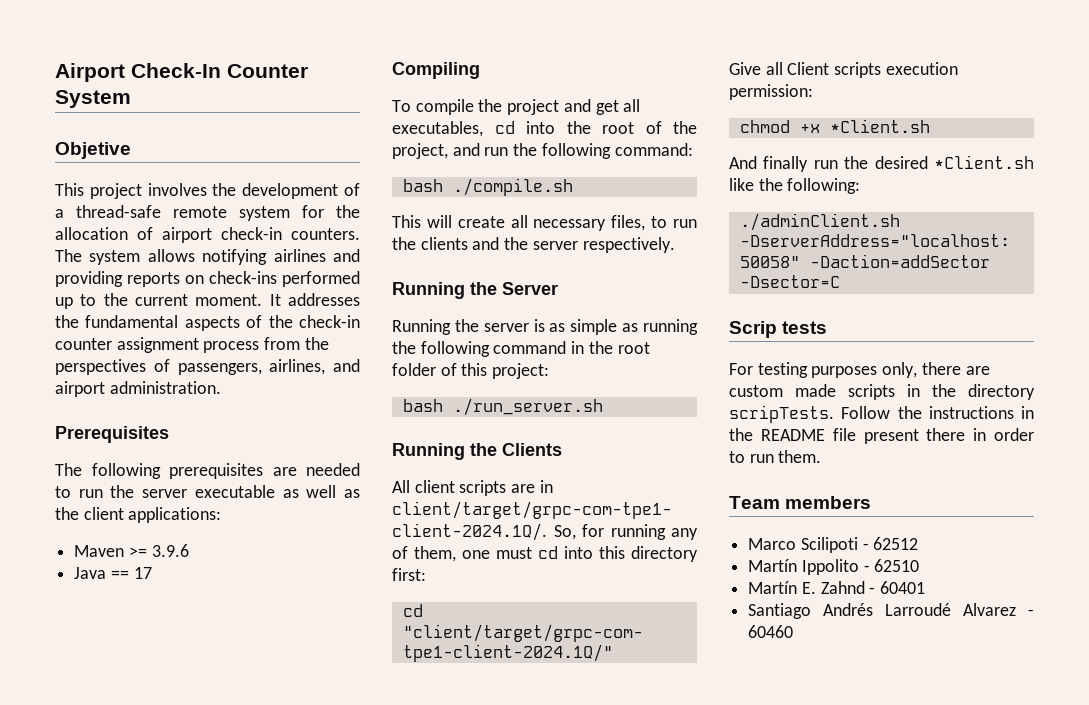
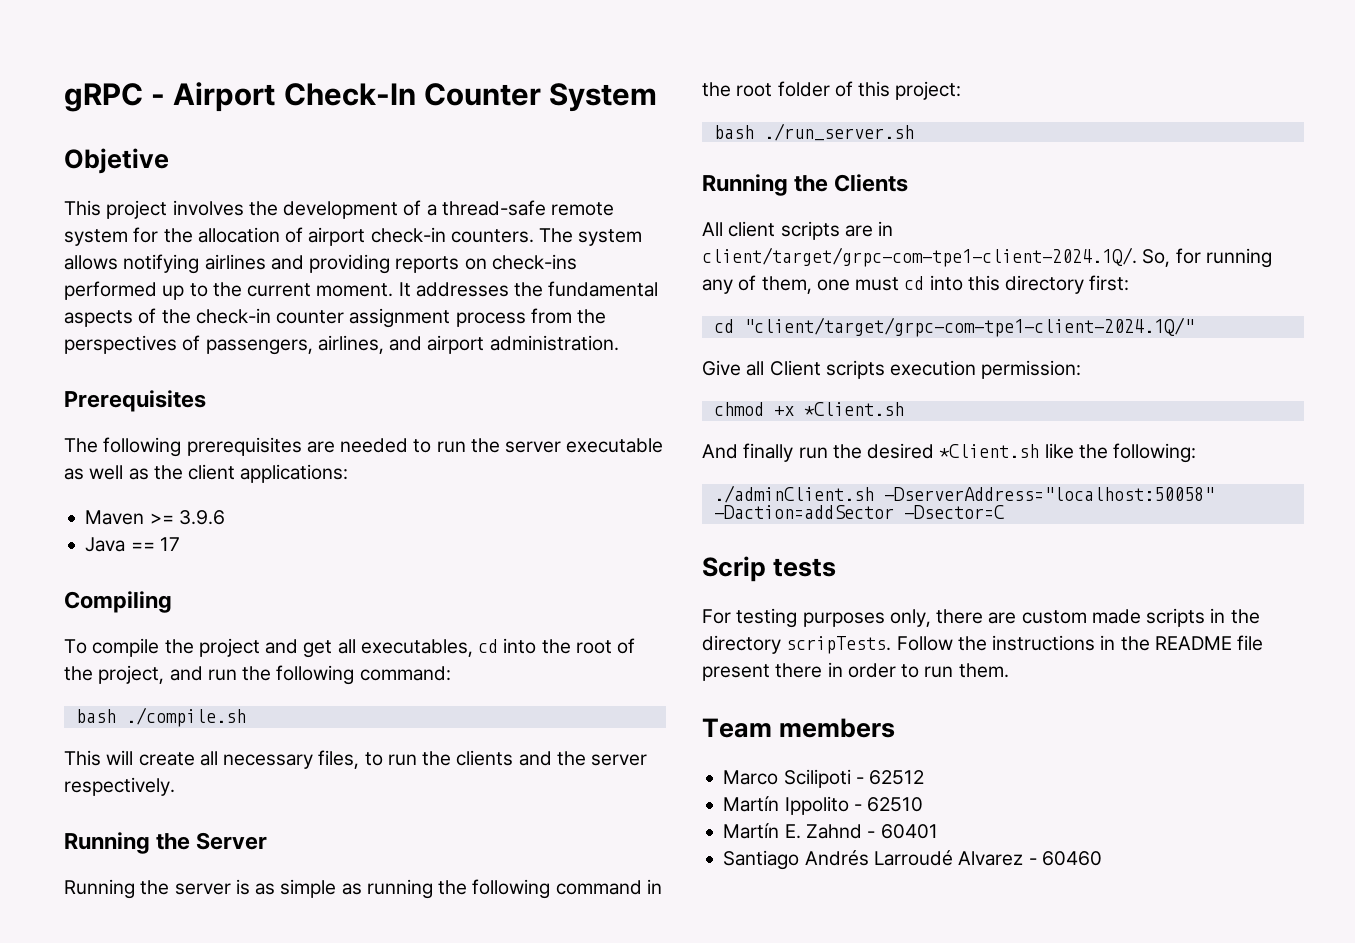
(55, 72) none -> [64,83,166,112] gRPC -

